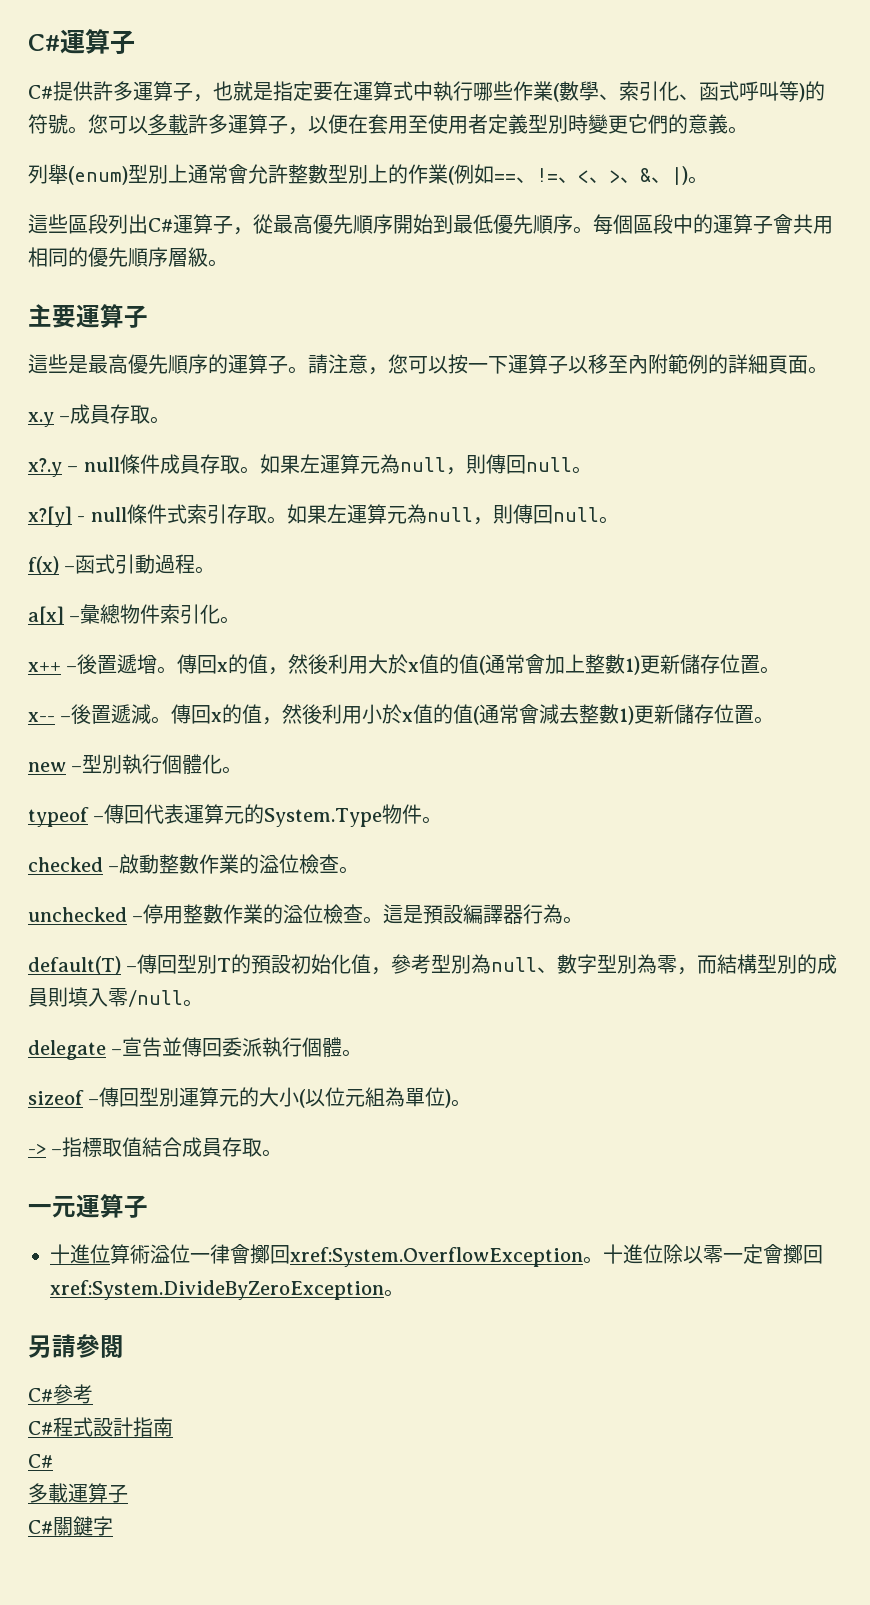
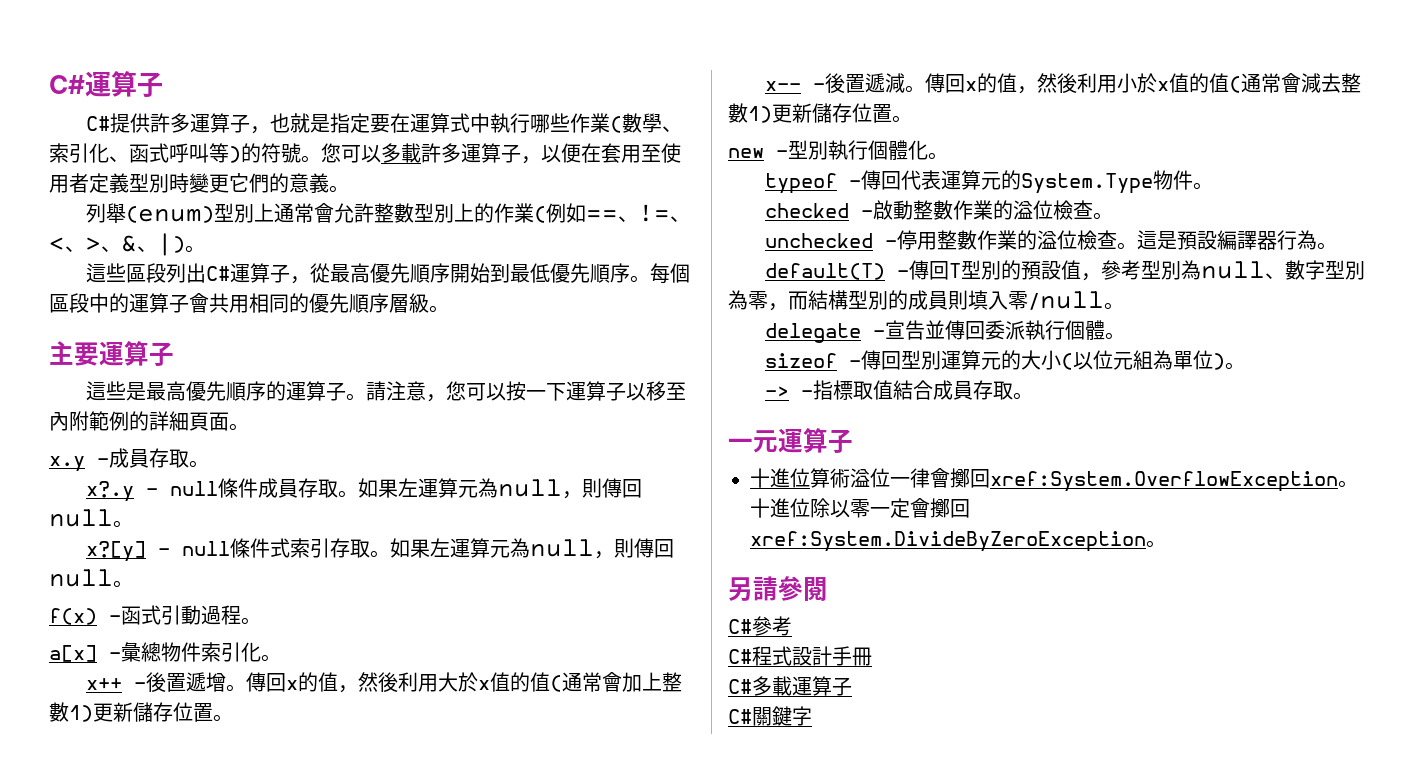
[177,954,352,974] 型別T的預設初始化 -> [949,260,1062,280] T型別的預設
[133,1417,173,1437] [28,1454,53,1468] 指南 // C# // -> [832,646,872,666] [728,679,752,694] 手冊 // C#

